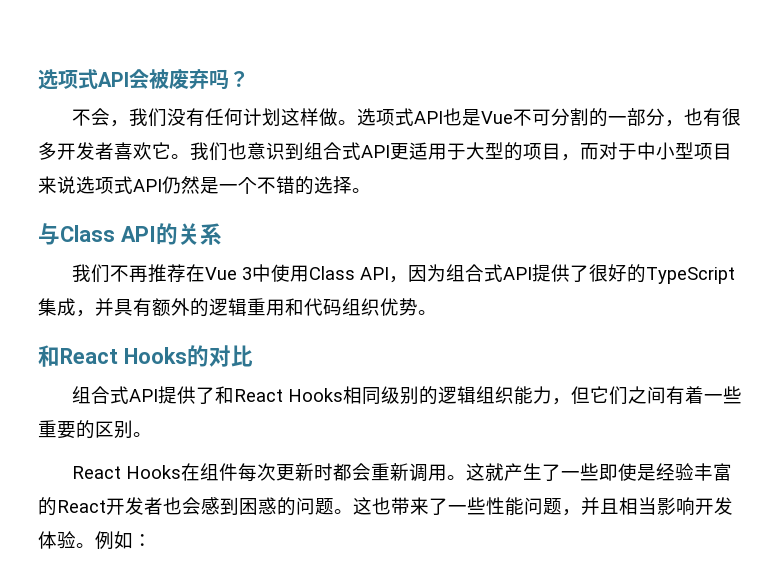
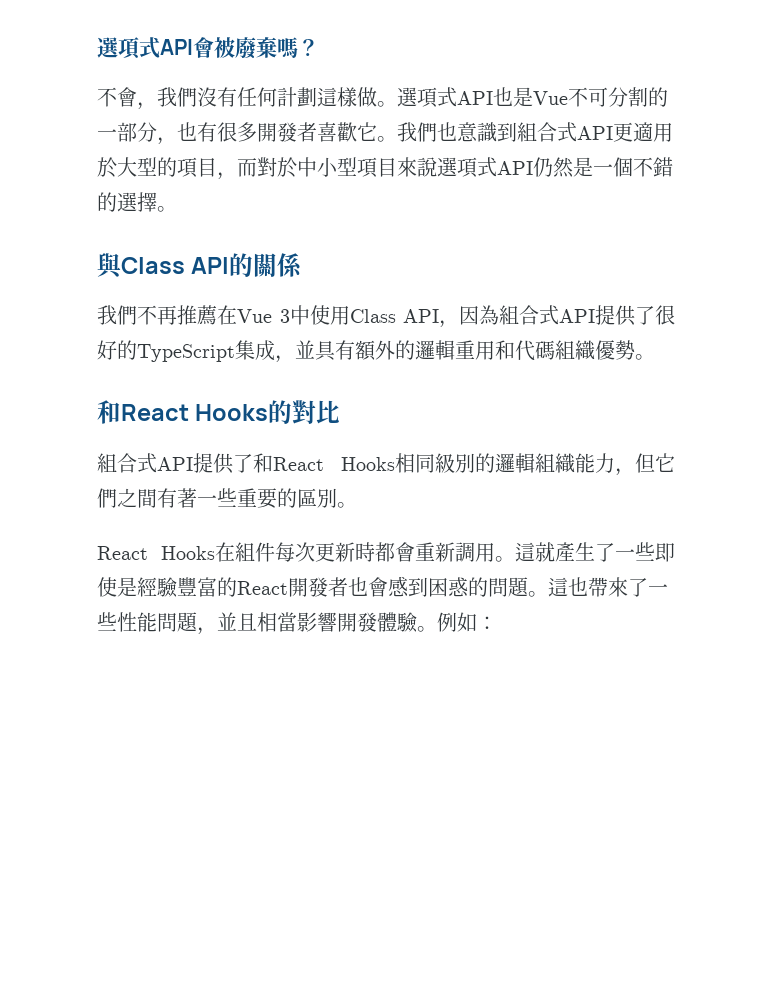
[38,69,249,90] [71,108,395,127] 选项式API会被废弃吗？ // 不会，我们没有任何计划这样做。选项 -> [97,37,319,59] [97,87,437,110] 選項式API會被廢棄嗎？ // 不會，我們沒有任何計劃這樣做。選項
[57,142,732,161] [38,176,114,194] 开发者喜欢它。我们也意识到组合式API更适用于大型的项目，而对于中小型项目来说选项 -> [257,122,673,142] [97,157,477,180] 開發者喜歡它。我們也意識到組合式API更適用於大型的項目，而對於中小型項目來說選項
[238,176,371,195] [38,223,60,245] 个不错的选择。 // 与 -> [613,157,673,177] [97,192,177,212] [97,252,124,279] 個不錯的選擇。 // 與
[177,223,222,245] [71,264,186,283] 关系 // 我们不再推荐 -> [253,253,303,277] [97,305,217,325] 關係 // 我們不再推薦
[426,264,465,282] 为组 -> [479,305,519,325] 為組
[95,298,418,317] 并具有额外的逻辑重用和代码组织优势 -> [295,340,635,361] 並具有額外的邏輯重用和代碼組織優勢
[208,345,231,367] 对 -> [292,400,317,424] 對
[71,386,91,404] 组 -> [97,453,117,473] 組
[380,386,704,405] 级别的逻辑组织能力，但它们之间有着 -> [435,453,675,476] [97,488,197,508] 級別的邏輯組織能力，但它們之間有著
[95,420,133,439] 区别 -> [297,488,337,508] 區別
[199,463,219,481] 组 -> [235,542,255,562] 組
[313,463,523,482] 时都会重新调用。这就产 -> [355,542,575,562] 時都會重新調用。這就產
[655,463,713,481] 经验丰 -> [137,577,197,598] 經驗豐
[106,497,733,516] [38,531,76,549] 开发者也会感到困惑的问题。这也带来了一些性能问题，并且相当影响开发体验 -> [288,576,668,597] [97,612,418,635] 開發者也會感到困惑的問題。這也帶來了一些性能問題，並且相當影響開發體驗

